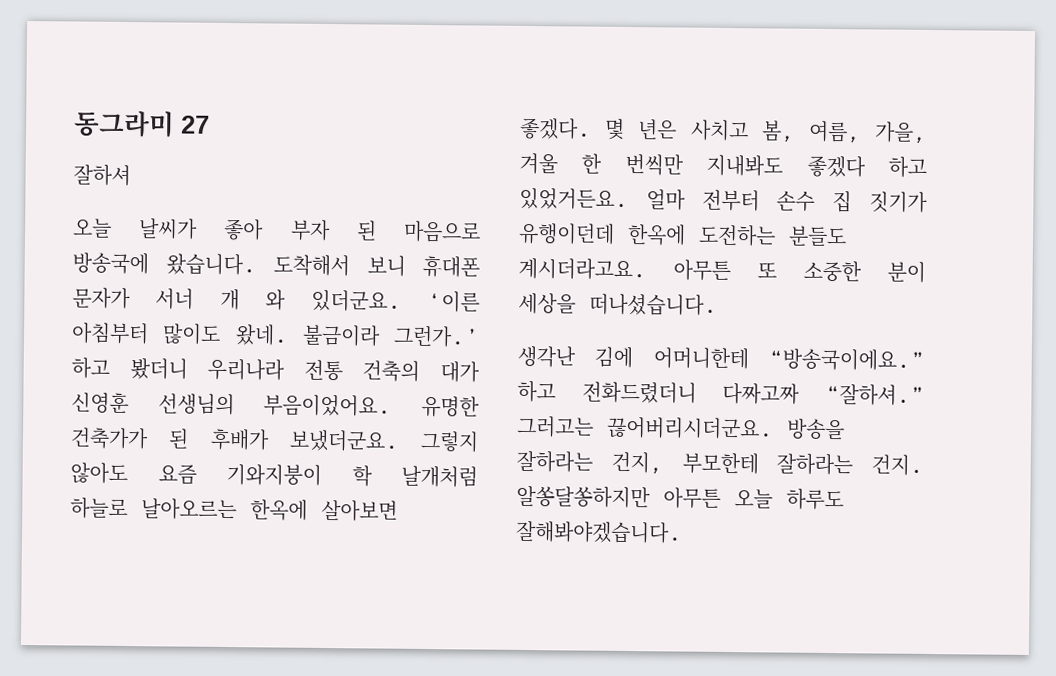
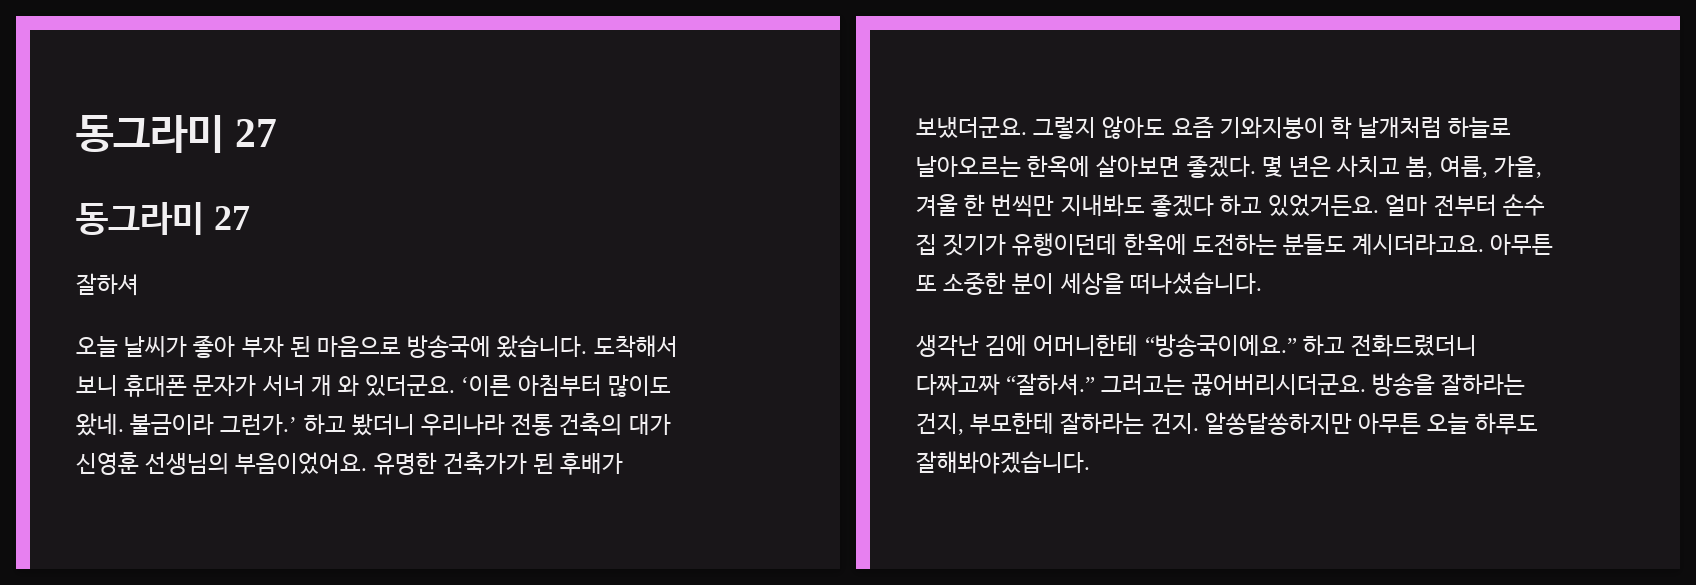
[73,110,210,138] 동그라미 27 -> [76,115,278,153] [76,202,250,235] 동그라미 27 // 동그라미 27

